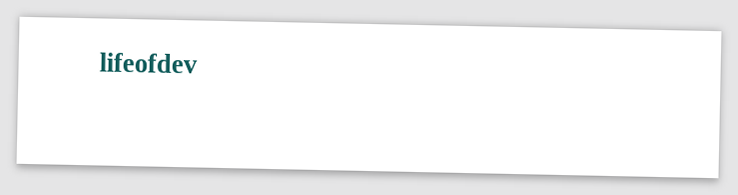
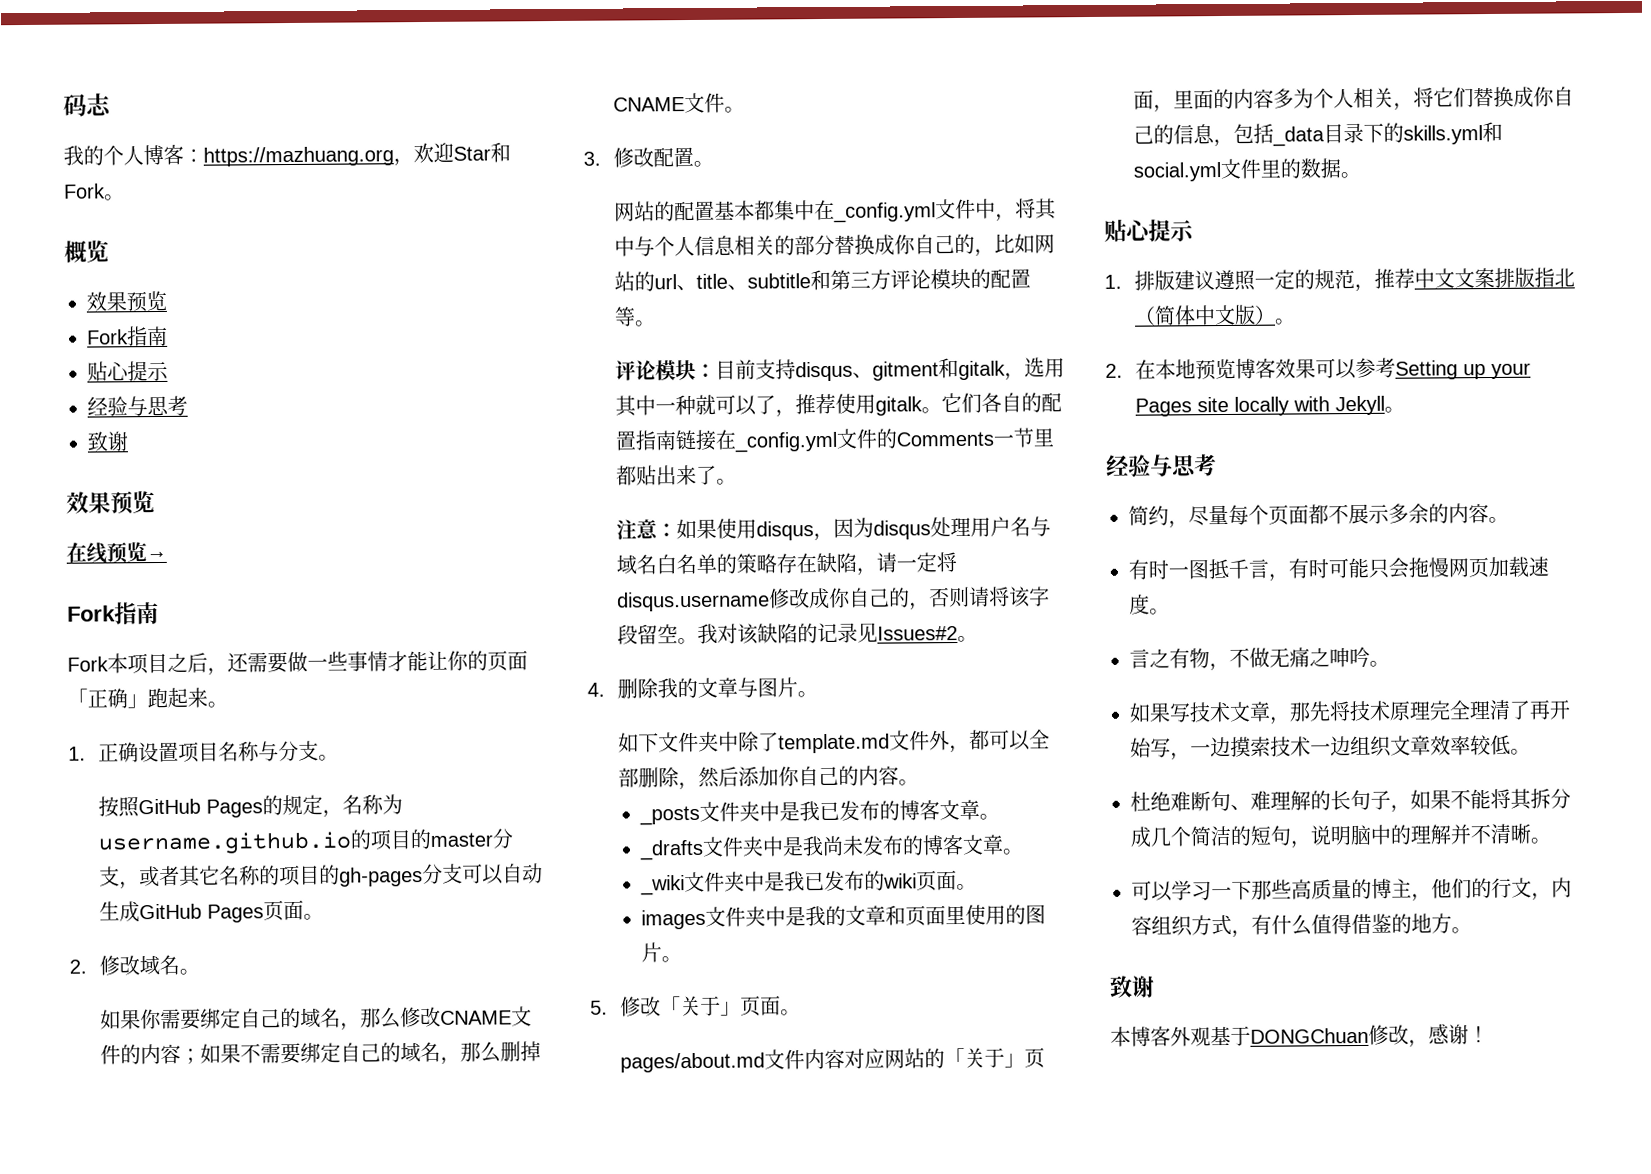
[99,52,198,74] lifeofdev -> [63,93,112,117] [63,142,511,167] [63,183,125,201] [64,240,109,263] [86,290,167,313] [87,325,168,347] [87,361,169,382] [87,395,188,417] [87,431,128,452] [66,491,155,515] [66,542,167,564] [67,602,159,625] [67,650,528,676] [67,687,228,709] [68,740,339,763] [97,794,403,818] [97,828,513,855] [98,863,543,890] [98,899,324,923] [69,954,200,976] [99,1006,532,1031] [99,1041,541,1065] [612,92,745,114] [583,146,714,168] [613,198,1057,223] [613,233,1055,257] [613,268,1031,292] [613,306,656,327] [614,357,1065,382] [614,392,1062,418] [614,427,1054,453] [615,464,737,486] [615,516,1051,542] [615,552,957,576] [616,586,1050,612] [616,622,978,645] [587,677,818,699] [617,729,1050,754] [617,765,919,791] [638,799,1000,826] [638,834,1024,861] [639,870,977,896] [640,904,1046,930] [640,942,682,963] [590,995,801,1017] [619,1047,1045,1073] [1132,86,1574,113] [1132,121,1503,148] [1132,158,1361,182] [1104,219,1195,242] [1104,267,1575,293] [1133,304,1296,326] [1105,357,1531,381] [1134,395,1405,417] [1106,454,1217,477] [1128,503,1509,529] [1128,556,1549,582] [1129,593,1170,615] [1129,646,1390,672] [1129,699,1571,725] [1130,734,1531,761] [1130,788,1571,813] [1130,823,1551,849] [1131,877,1572,902] [1131,913,1472,938] [1109,975,1155,998] [1110,1023,1489,1048] 码志 // 我的个人博客：https://mazhuang.org，欢迎Star和Fork。 // 概览 // 效果预览 // Fork指南 // 贴心提示 // 经验与思考 // 致谢 // 效果预览 // 在线预览→ // Fork指南 // Fork本项目之后，还需要做一些事情才能让你的页面「正确」跑起来。 // 1.正确设置项目名称与分支。 // 按照GitHub Pages的规定，名称为username.github.io的项目的master分支，或者其它名称的项目的gh-pages分支可以自动生成GitHub Pages页面。 // 2.修改域名。 // 如果你需要绑定自己的域名，那么修改CNAME文件的内容；如果不需要绑定自己的域名，那么删掉CNAME文件。 // 3.修改配置。 // 网站的配置基本都集中在_config.yml文件中，将其中与个人信息相关的部分替换成你自己的，比如网站的url、title、subtitle和第三方评论模块的配置等。 // 评论模块：目前支持disqus、gitment和gitalk，选用其中一种就可以了，推荐使用gitalk。它们各自的配置指南链接在_config.yml文件的Comments一节里都贴出来了。 // 注意：如果使用disqus，因为disqus处理用户名与域名白名单的策略存在缺陷，请一定将disqus.username修改成你自己的，否则请将该字段留空。我对该缺陷的记录见Issues#2。 // 4.删除我的文章与图片。 // 如下文件夹中除了template.md文件外，都可以全部删除，然后添加你自己的内容。 // _posts文件夹中是我已发布的博客文章。 // _drafts文件夹中是我尚未发布的博客文章。 // _wiki文件夹中是我已发布的wiki页面。 // images文件夹中是我的文章和页面里使用的图片。 // 5.修改「关于」页面。 // pages/about.md文件内容对应网站的「关于」页面，里面的内容多为个人相关，将它们替换成你自己的信息，包括_data目录下的skills.yml和social.yml文件里的数据。 // 贴心提示 // 1.排版建议遵照一定的规范，推荐中文文案排版指北（简体中文版）。 // 2.在本地预览博客效果可以参考Setting up your Pages site locally with Jekyll。 // 经验与思考 // 简约，尽量每个页面都不展示多余的内容。 // 有时一图抵千言，有时可能只会拖慢网页加载速度。 // 言之有物，不做无痛之呻吟。 // 如果写技术文章，那先将技术原理完全理清了再开始写，一边摸索技术一边组织文章效率较低。 // 杜绝难断句、难理解的长句子，如果不能将其拆分成几个简洁的短句，说明脑中的理解并不清晰。 // 可以学习一下那些高质量的博主，他们的行文，内容组织方式，有什么值得借鉴的地方。 // 致谢 // 本博客外观基于DONGChuan修改，感谢！

